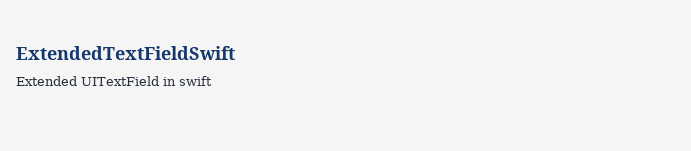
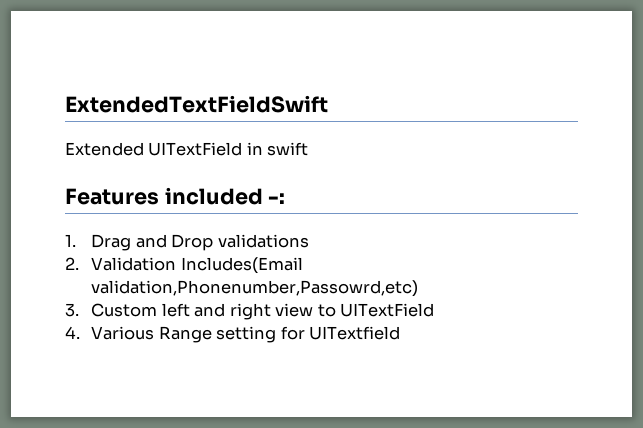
(212, 81) none -> [65,187,286,205] [65,234,309,251] [65,257,303,274] [91,280,419,297] [65,303,435,320] [65,326,401,343] // Features included -: // 1. Drag and Drop validations // 2. Validation Includes(Email validation,Phonenumber,Passowrd,etc) // 3. Custom left and right view to UITextField // 4. Various Range setting for UITextfield

